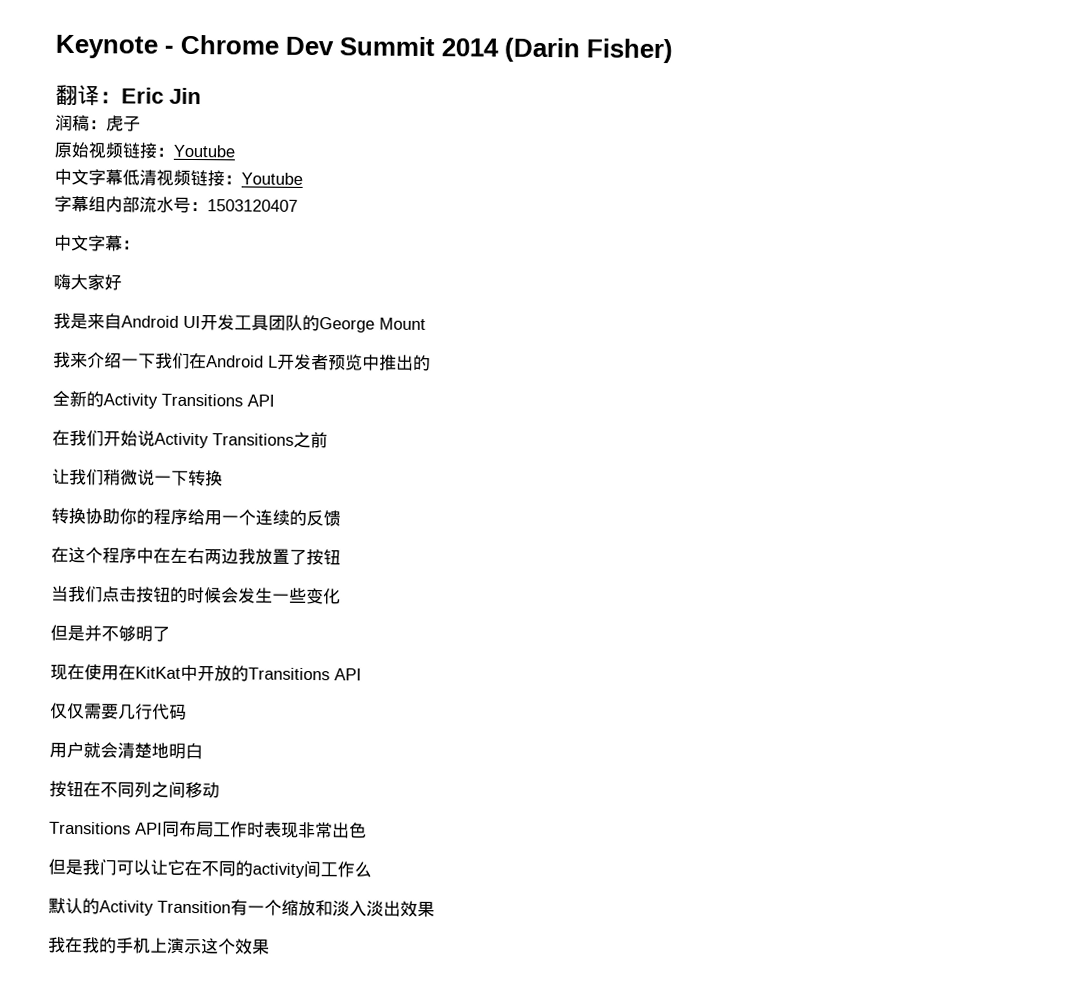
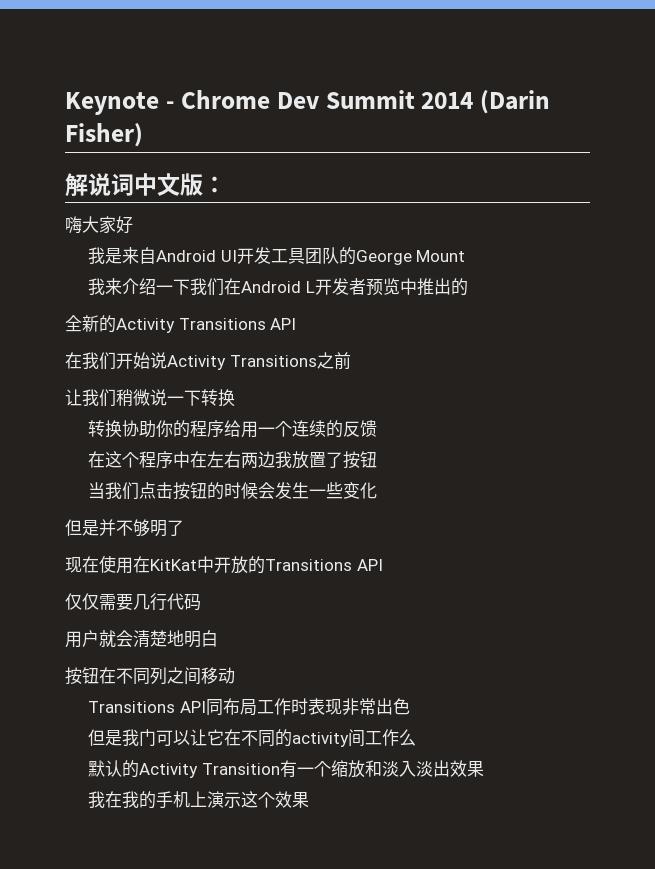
[55,84,201,106] [55,114,141,132] [54,141,235,159] [54,168,303,187] [54,195,298,213] [54,234,123,252] 翻译：Eric Jin // 润稿：虎子 // 原始视频链接：Youtube // 中文字幕低清视频链接：Youtube // 字幕组内部流水号：1503120407 // 中文字幕 -> [65,173,203,197] 解说词中文版

